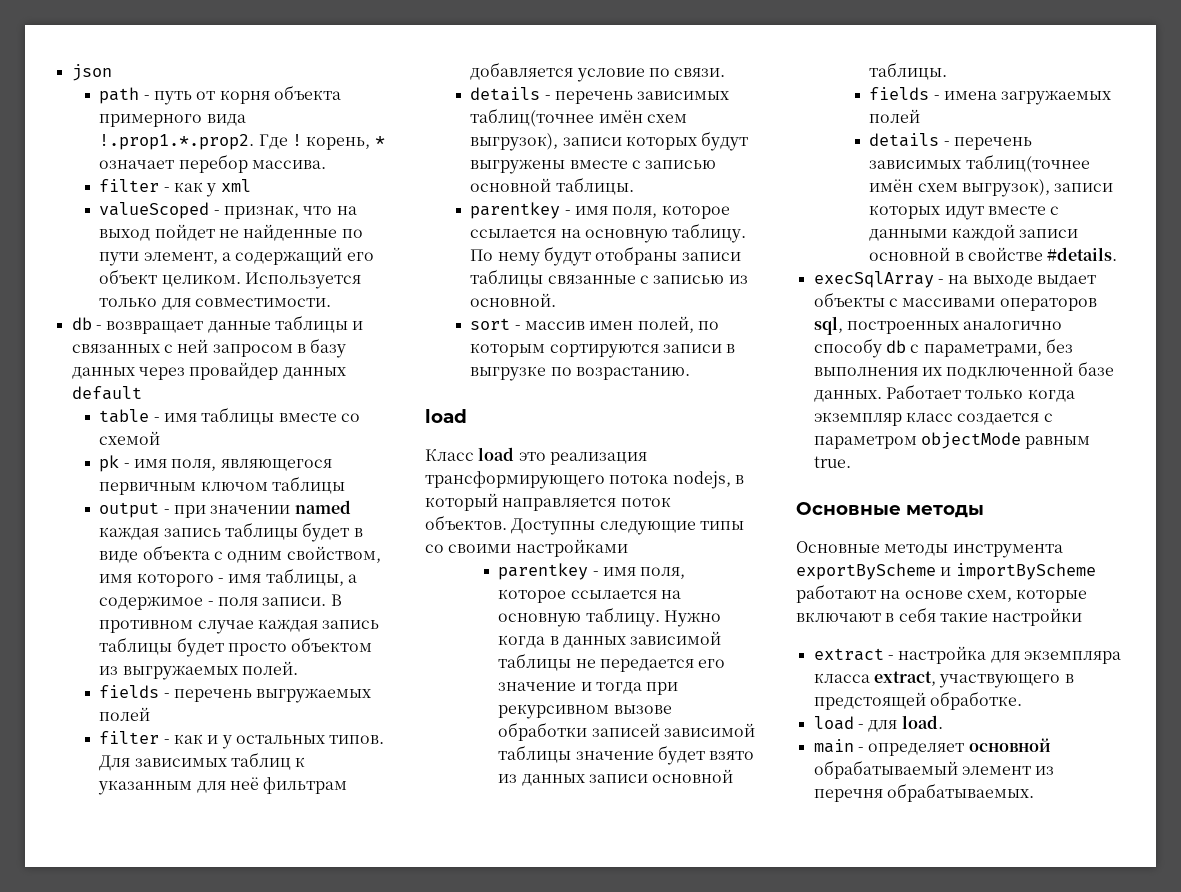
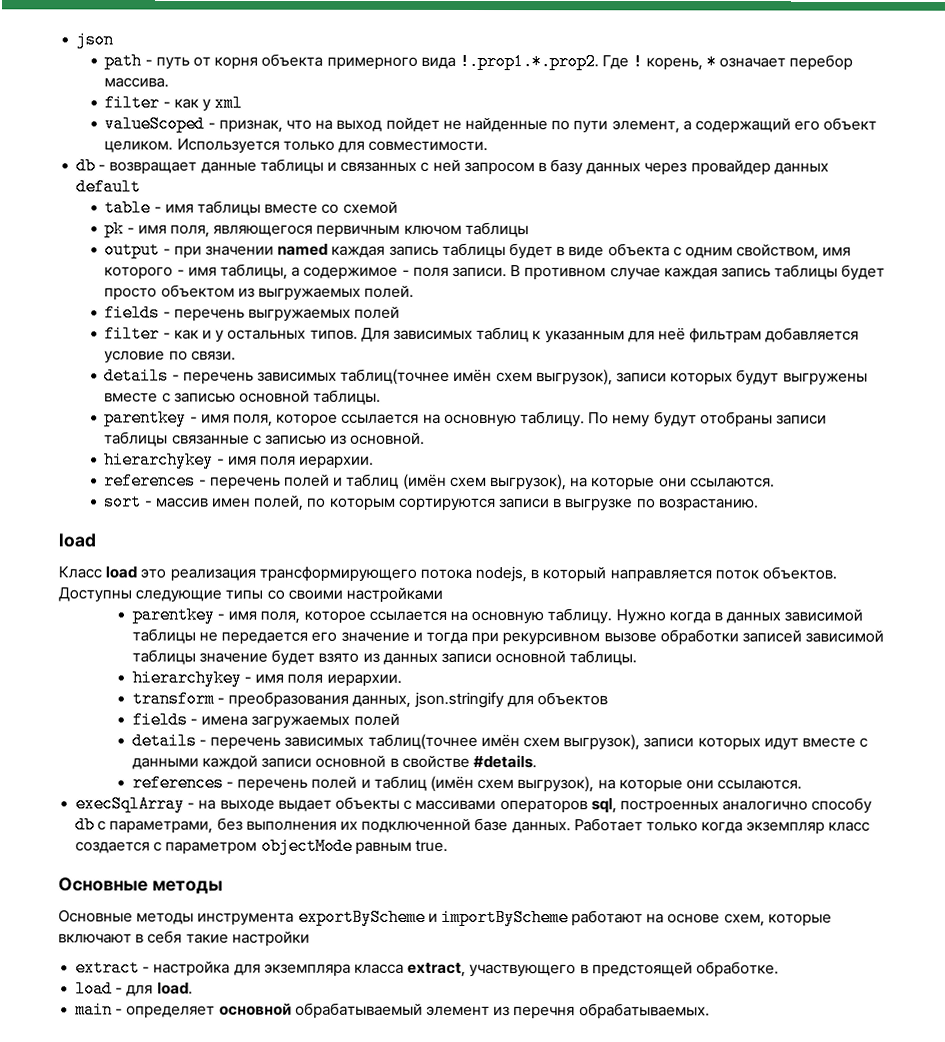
(557, 300) none -> [104,451,375,469] [104,472,775,491] // hierarchykey - имя поля иерархии. // references - перечень полей и таблиц (имён схем выгрузок), на которые они ссылаются.
(948, 71) none -> [131,669,402,687] [131,690,609,709] // hierarchykey - имя поля иерархии. // transform - преобразования данных, json.stringify для объектов
(1118, 254) none -> [131,774,803,793] // references - перечень полей и таблиц (имён схем выгрузок), на которые они ссылаются.

